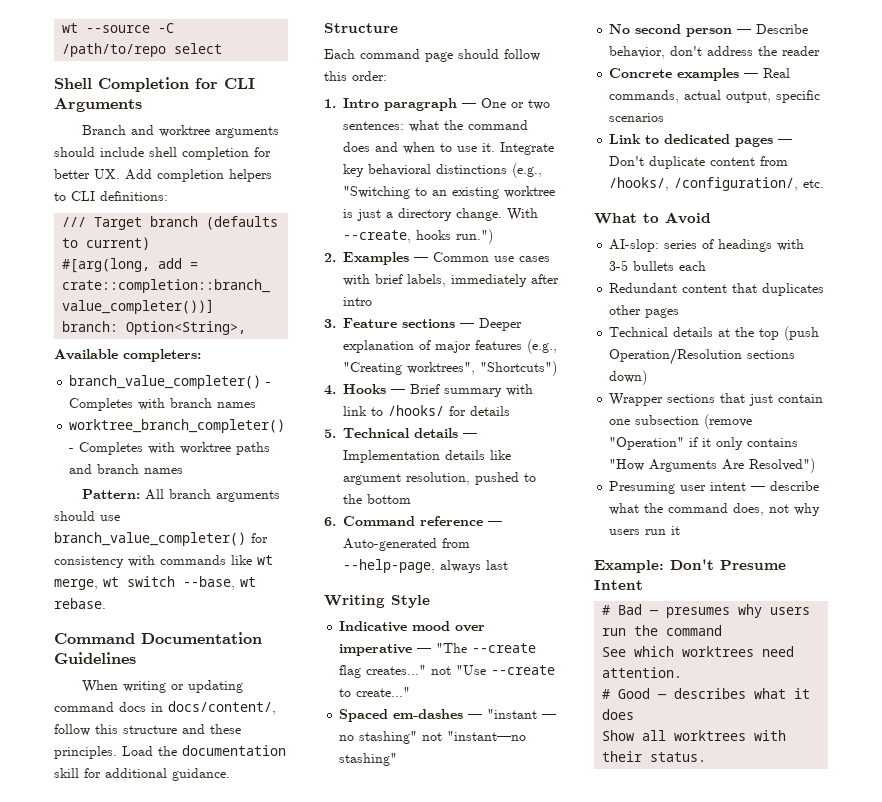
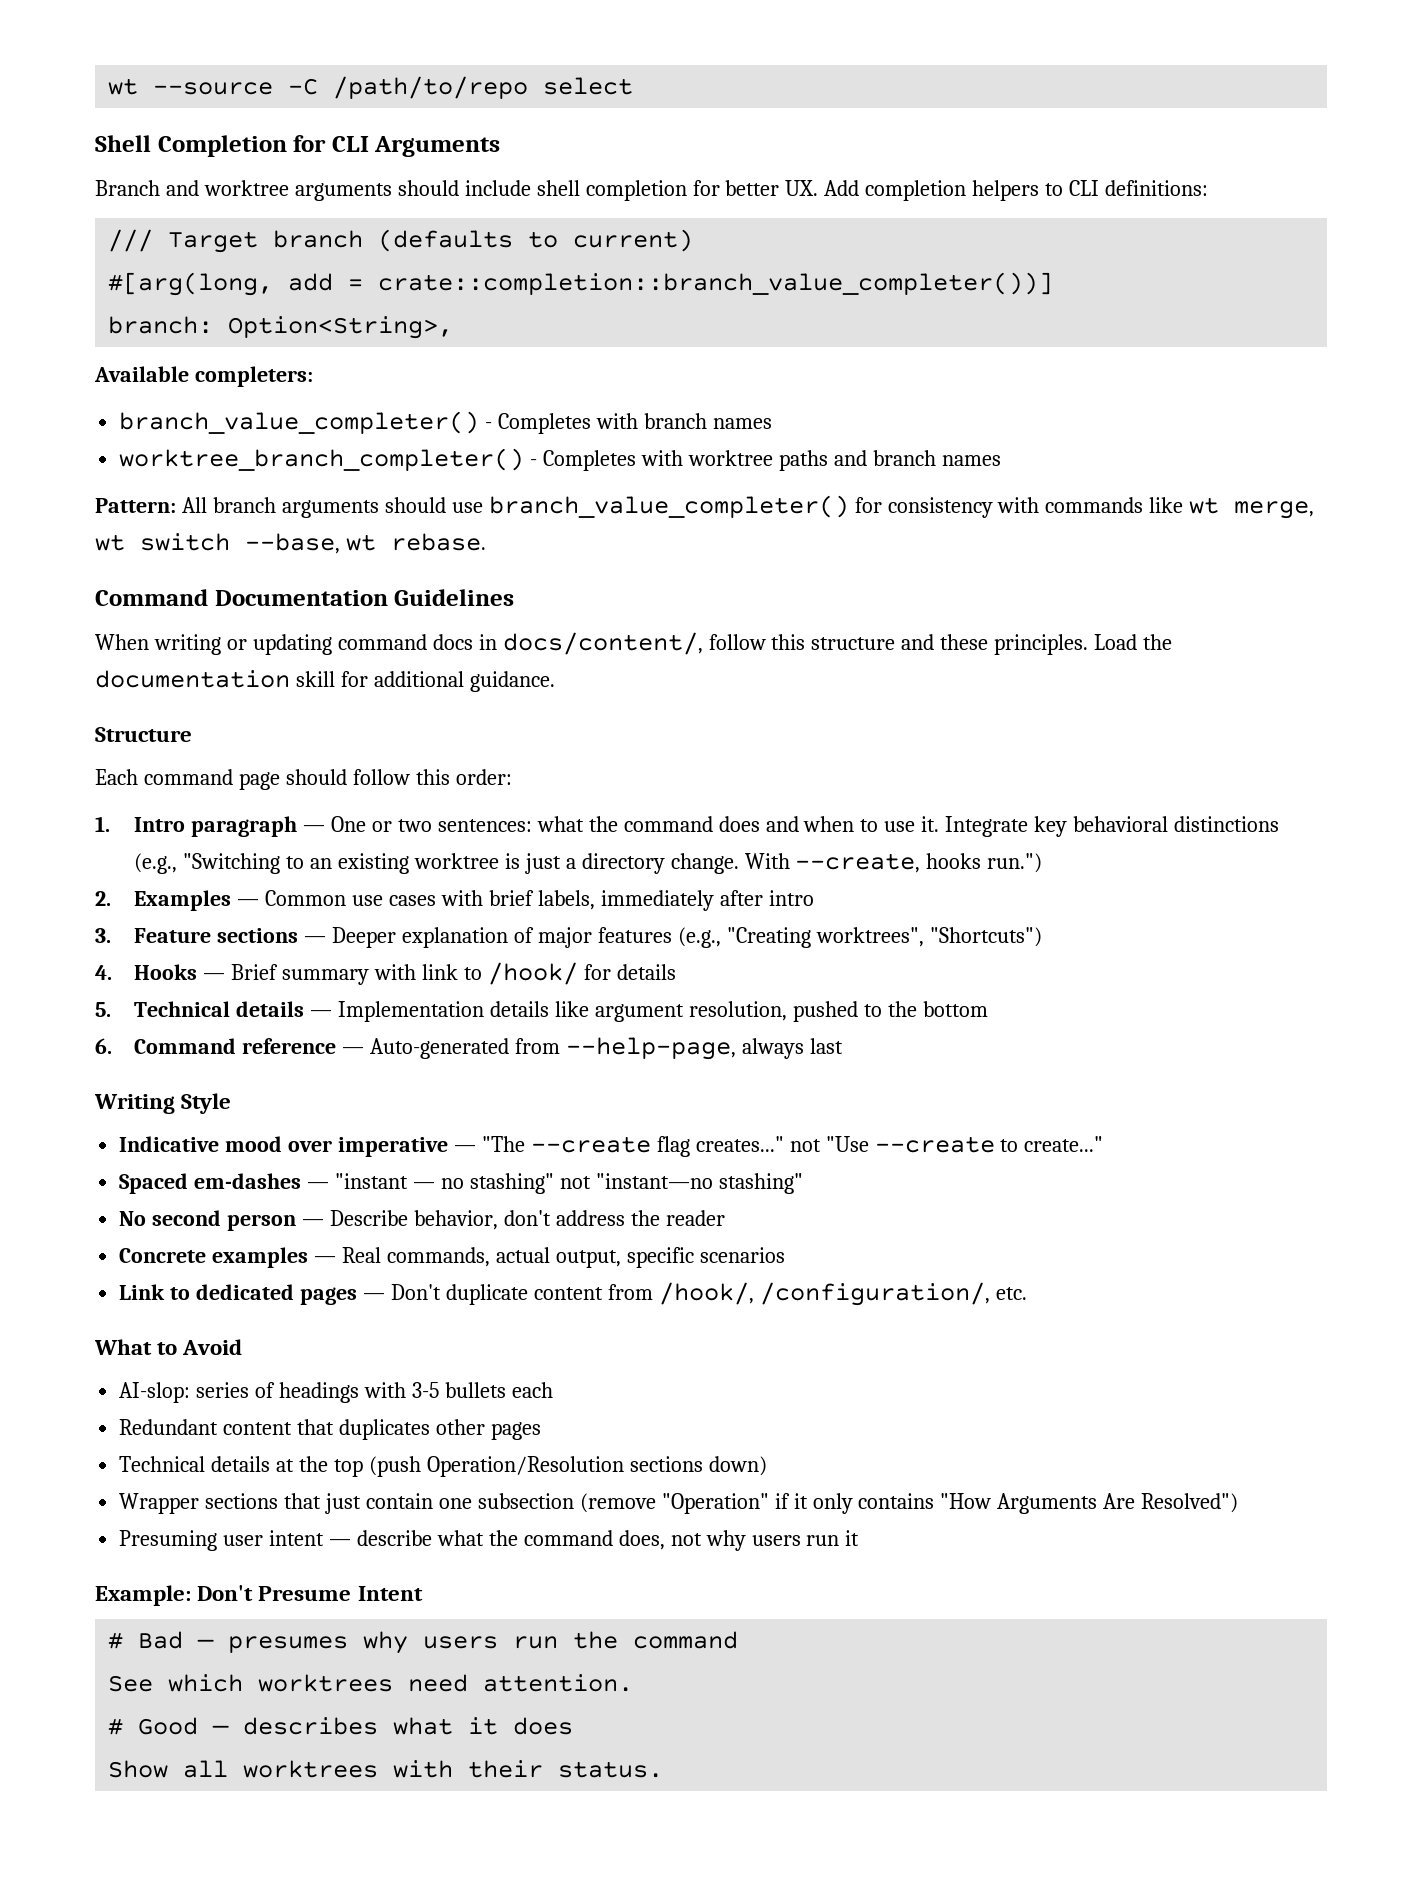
[388,405,444,416] /hooks/ -> [487,962,578,985] /hook/
[609,177,670,191] /hooks/, -> [658,1282,754,1305] /hook/,

